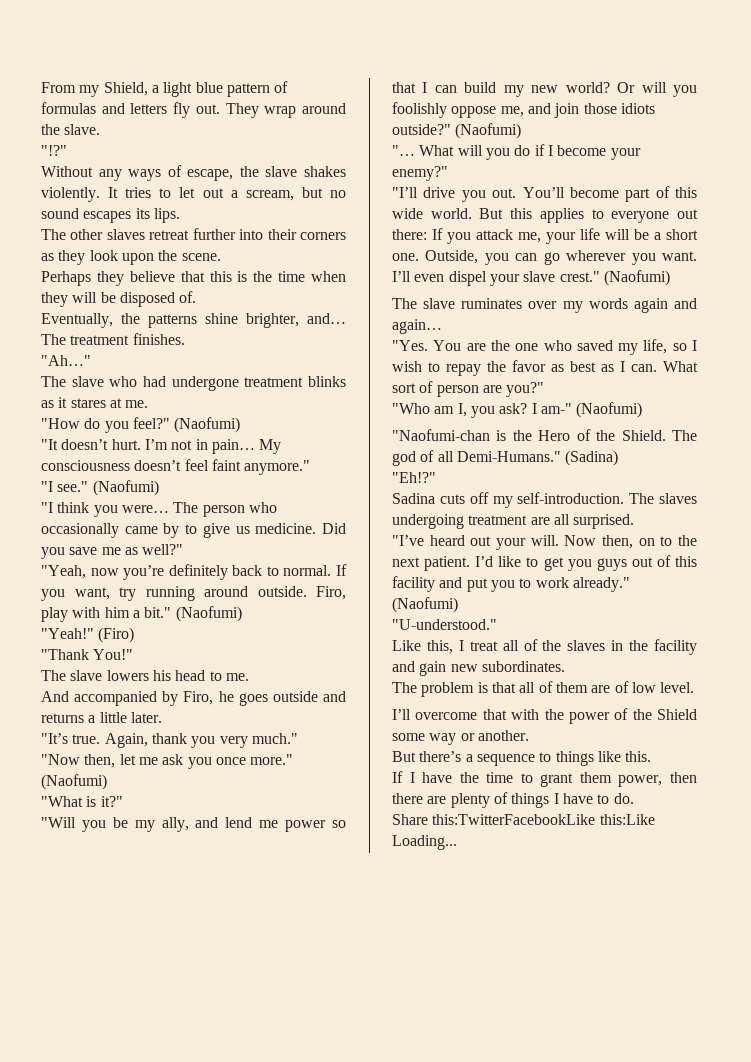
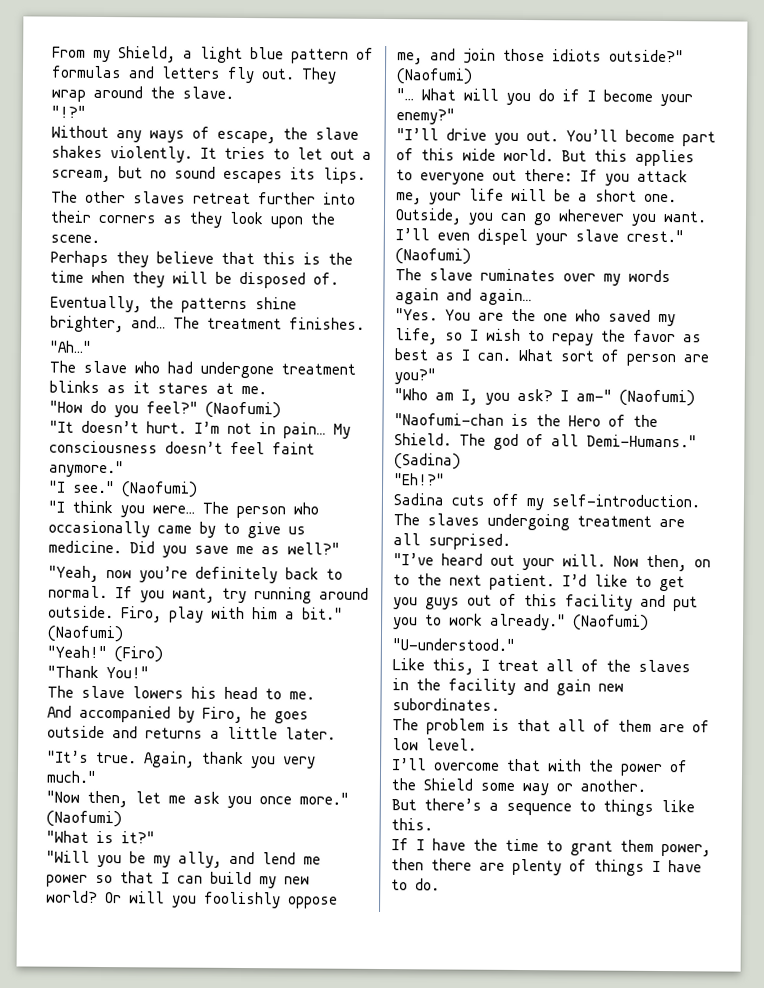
[392,814,655,825] [392,835,457,850] // Share this:TwitterFacebookLike this:Like Loading... -> (440, 884) none

